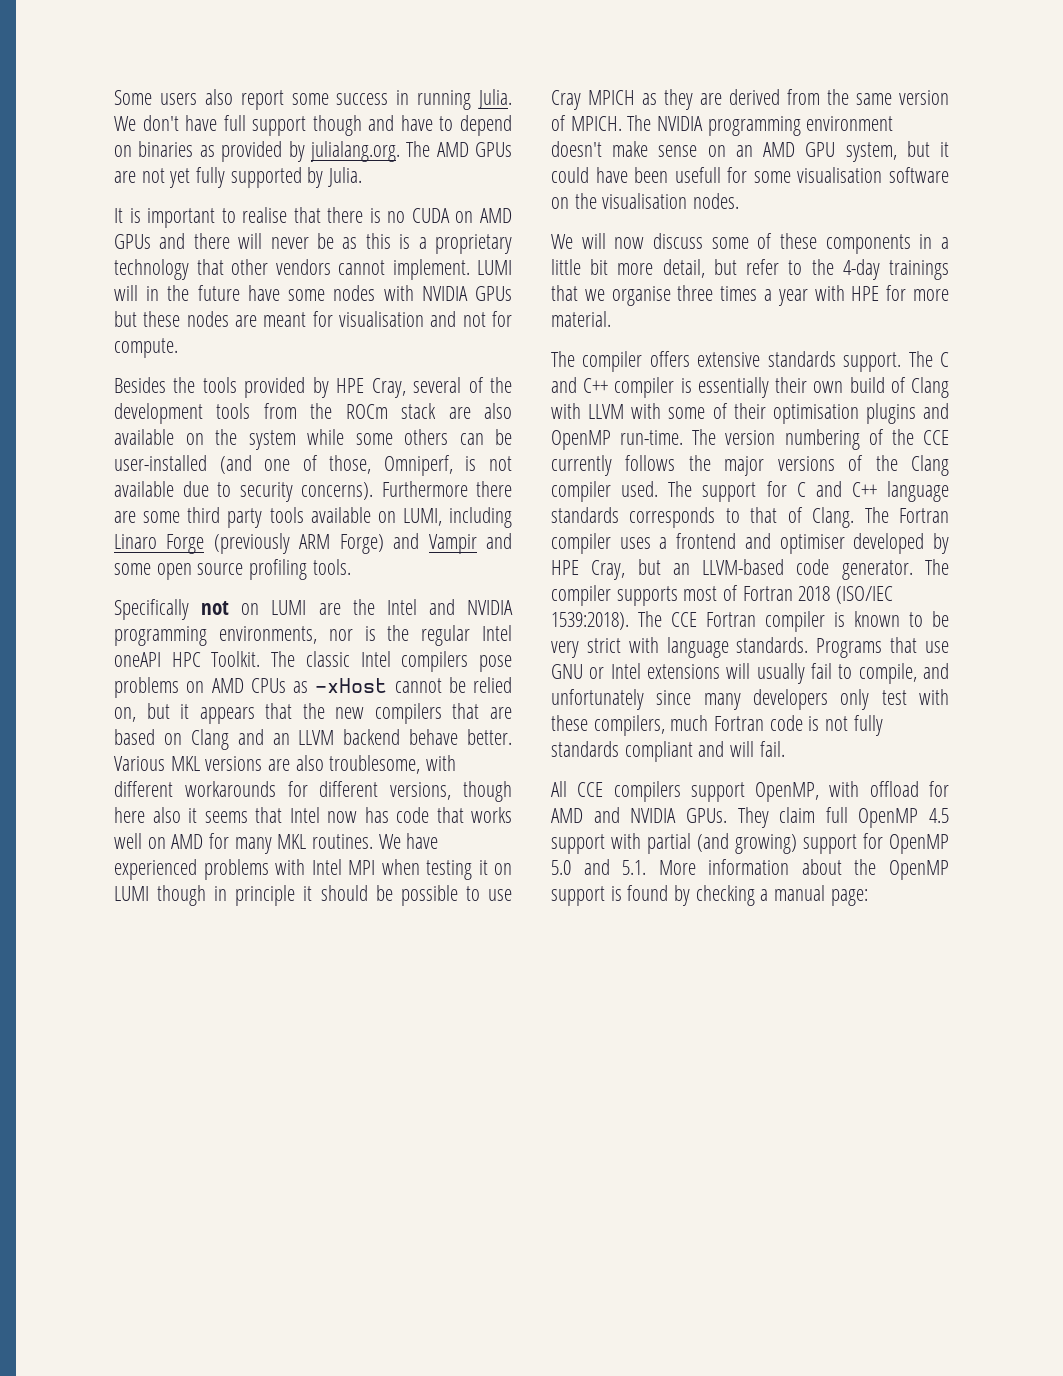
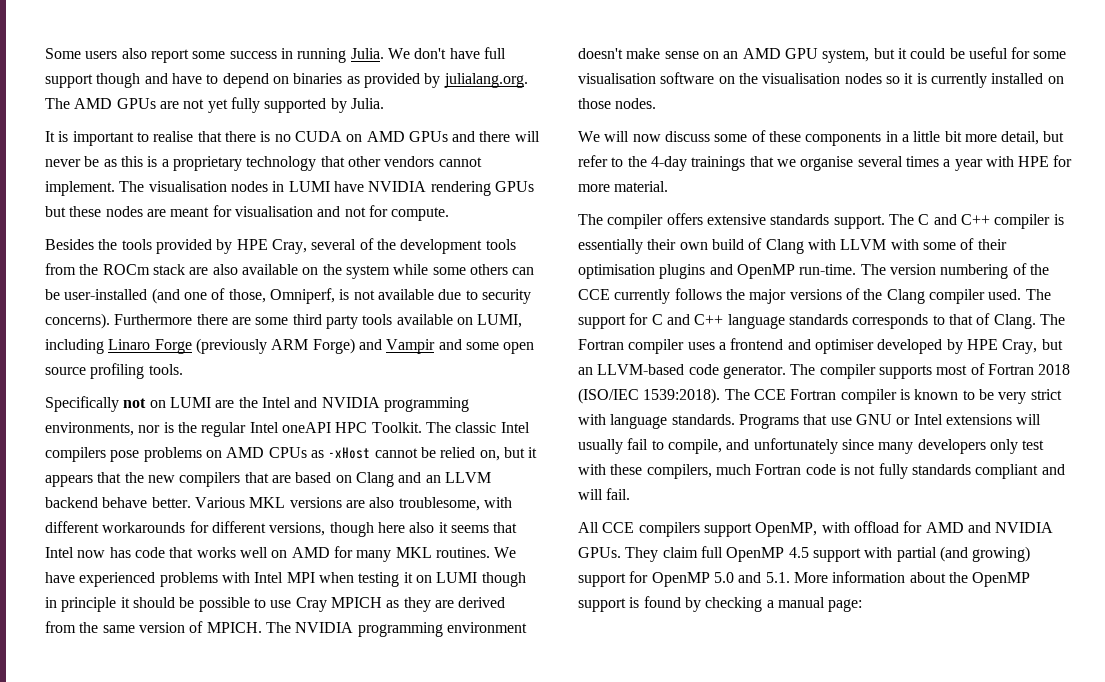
[477,260,512,275] [114,285,468,301] LUMI will in the future have some nodes with NVIDIA -> [119,181,491,196] The visualisation nodes in LUMI have NVIDIA rendering
[595,167,721,183] have been usefull -> [949,47,1008,59] be useful
(688, 201) none -> [844,73,1064,88] [578,98,611,109] nodes so it is currently installed on those
[677,285,714,301] three -> [857,156,903,167] several

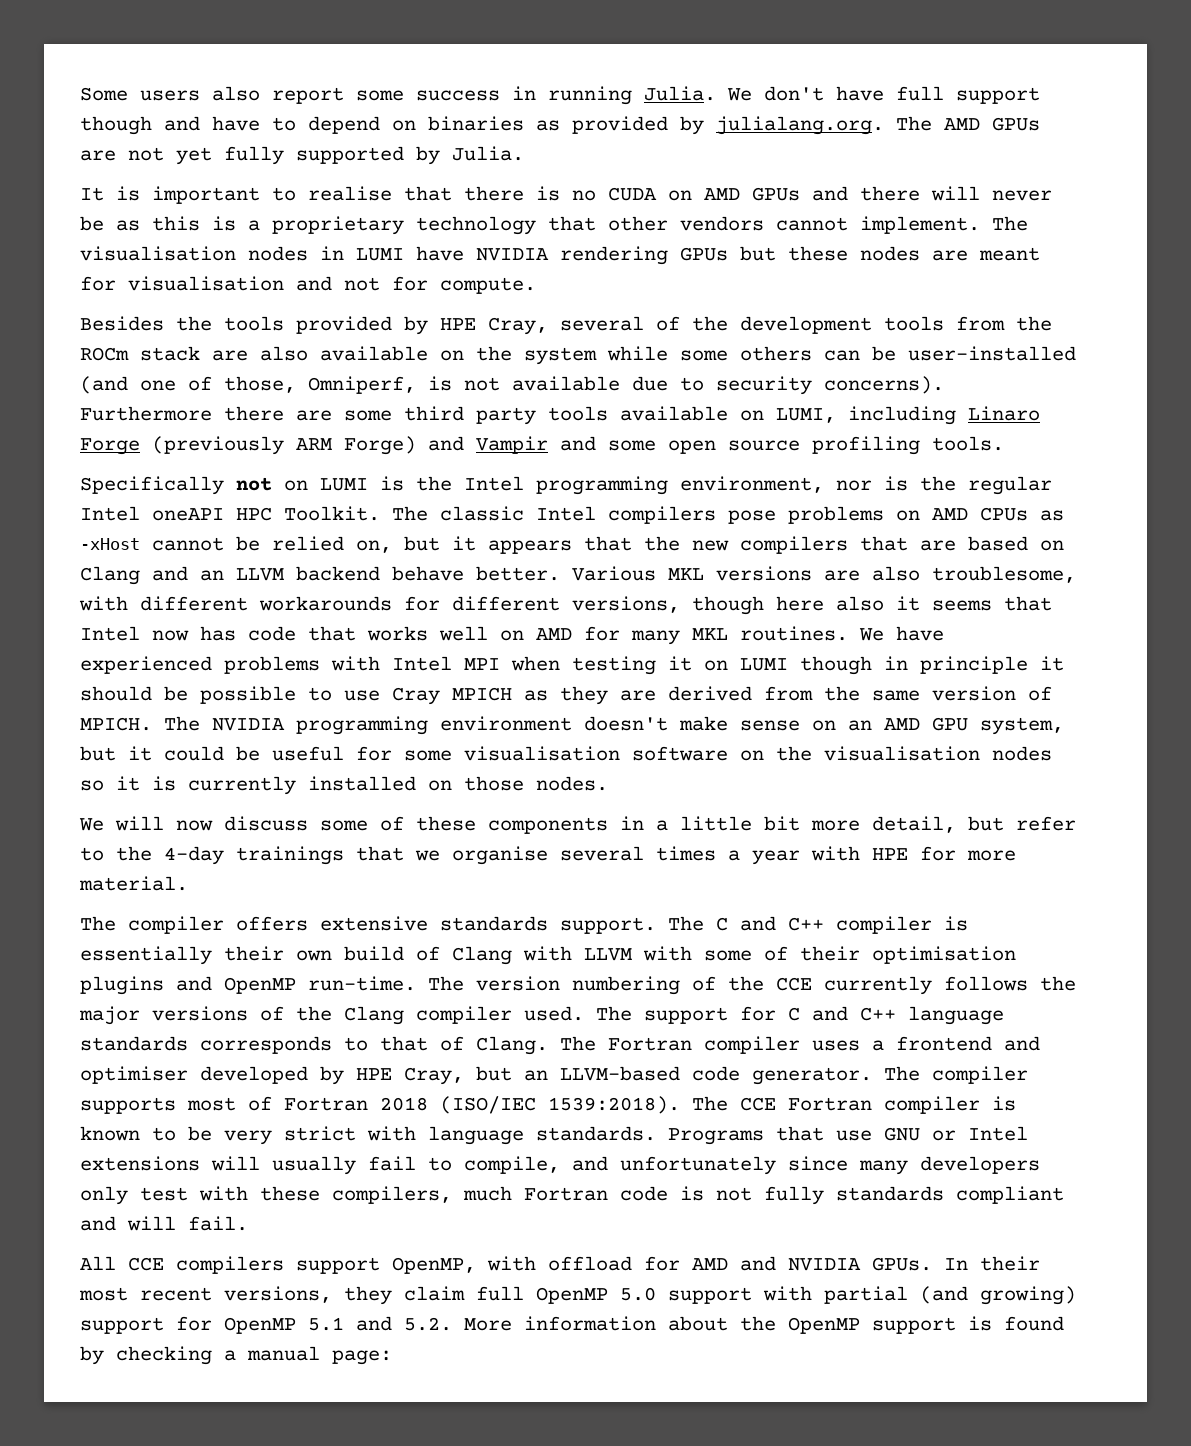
[215,400,235,408] are -> [380,476,404,491] is
[294,397,469,412] [45,422,134,436] and NVIDIA programming environments, -> [536,476,824,495] programming environment,
[625,547,659,562] They -> [944,1256,1040,1271] [79,1286,392,1305] In their most recent versions, they
[788,547,809,558] 4.5 -> [620,1287,656,1301] 5.0
[713,572,790,583] 5.0 and 5.1. -> [308,1316,452,1331] 5.1 and 5.2.

